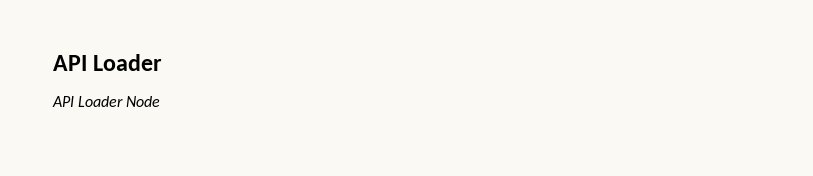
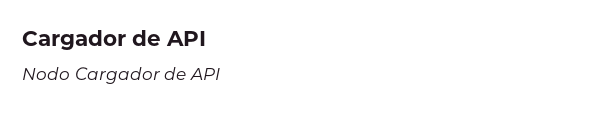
[53,54,163,71] [52,96,161,107] API Loader // API Loader Node -> [22,30,206,50] [22,67,220,84] Cargador de API // Nodo Cargador de API

